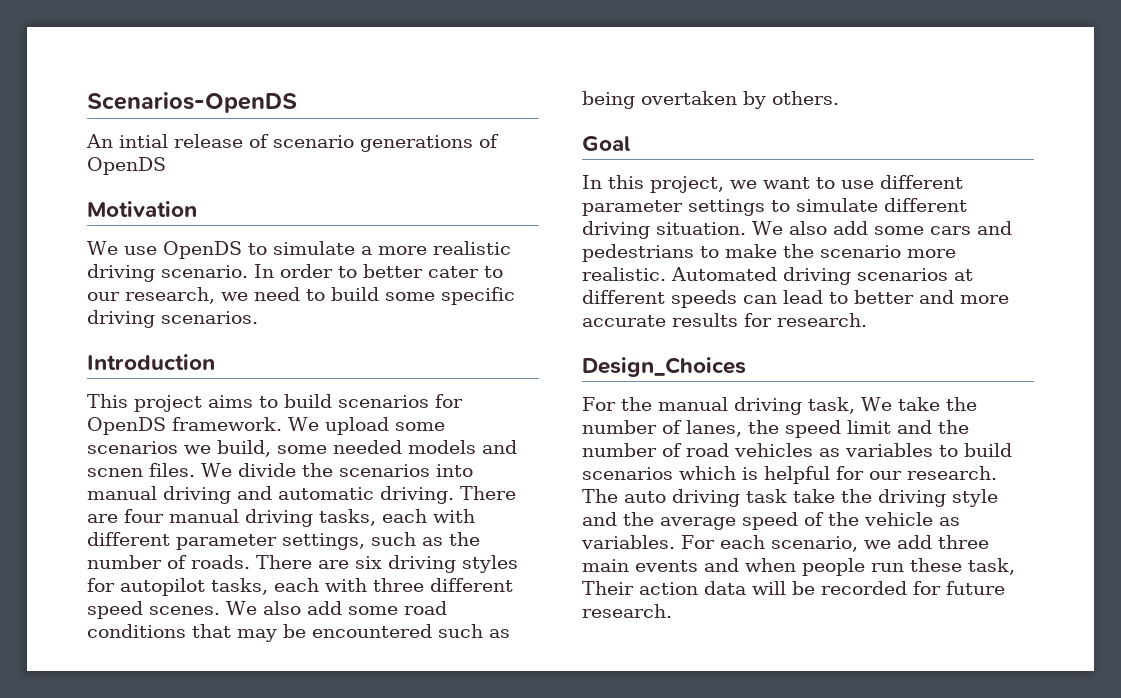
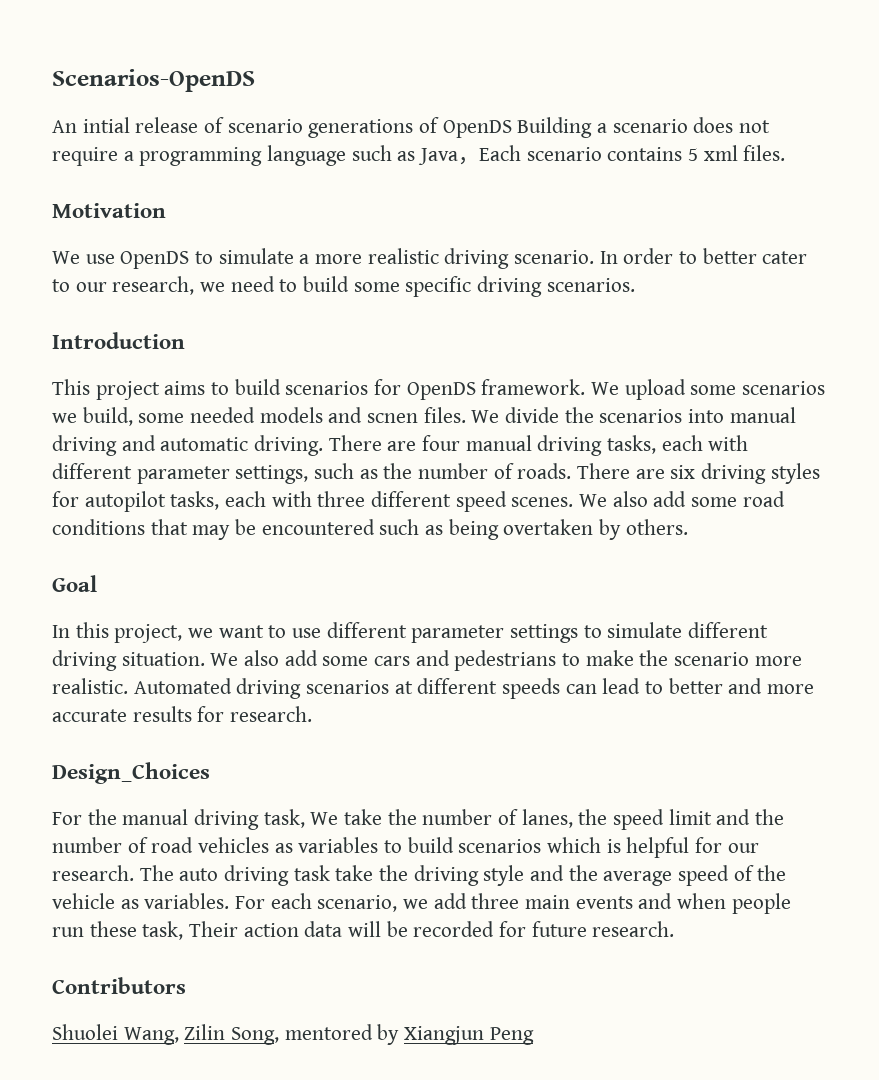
(166, 166) none -> [517,117,771,138] [52,145,786,166] Building a scenario does not require a programming language such as Java，Each scenario contains 5 xml files.
(672, 611) none -> [52,977,186,994] [52,1024,534,1045] // Contributors // Shuolei Wang, Zilin Song, mentored by Xiangjun Peng

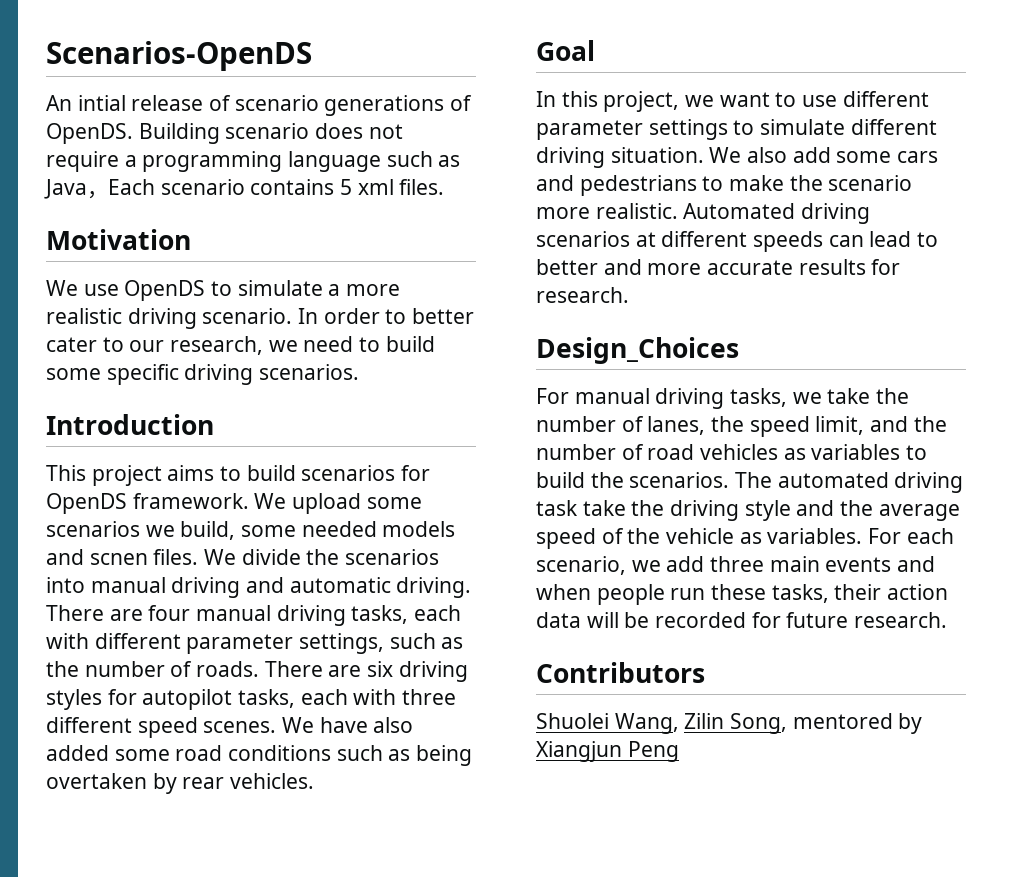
[442,117,608,138] OpenDS Building a -> [46,123,220,144] OpenDS. Building
[612,491,785,507] [52,519,375,540] also add some road conditions that may be encountered -> [319,717,414,733] [46,745,332,761] have also added some road conditions
[625,519,688,535] others. -> [182,773,315,789] rear vehicles.
[87,809,339,830] the manual driving task, We -> [574,388,822,409] manual driving tasks, we
[668,809,712,825] limit -> [815,416,865,435] limit,
[458,837,759,858] [52,865,219,881] scenarios which is helpful for our research. The auto -> [590,472,889,488] the scenarios. The automated
[142,921,239,940] task, Their -> [771,584,882,603] tasks, their

